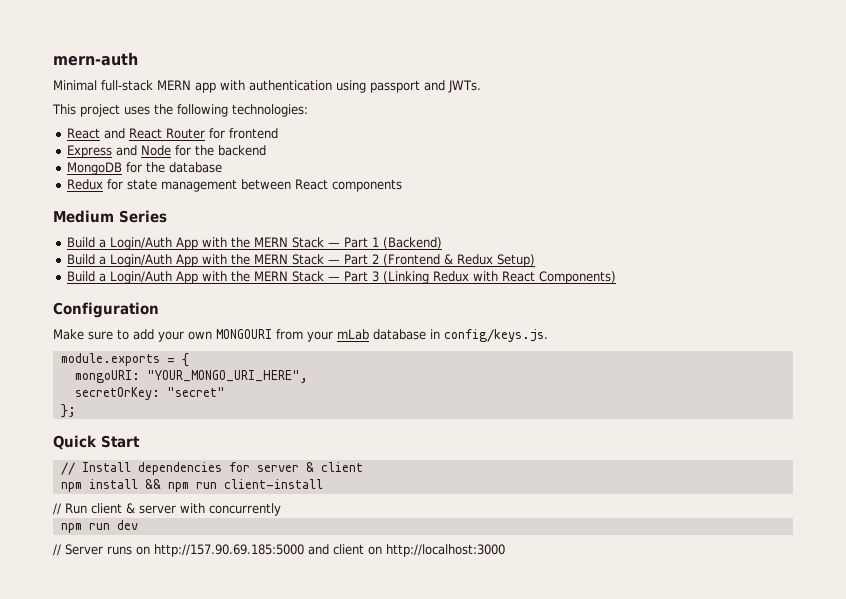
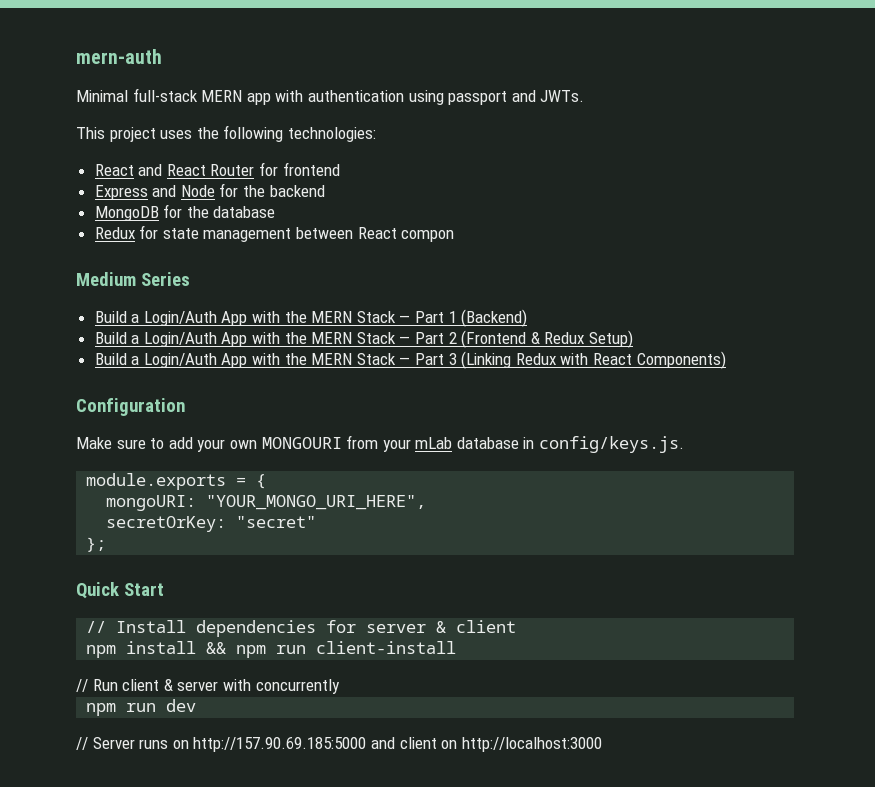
[331,179,402,192] components -> [401,230,455,242] compon

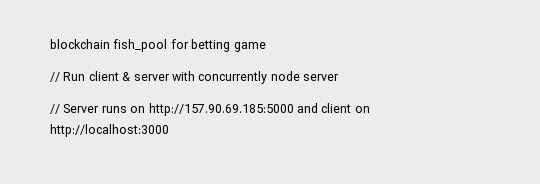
[76,49,162,64] [76,88,585,105] [76,125,376,142] [94,162,340,176] [94,183,325,200] [94,204,276,221] [94,225,455,242] [76,272,190,286] [94,309,528,327] [94,330,633,348] [94,351,726,369] [76,398,185,416] [76,435,685,453] [86,473,267,490] [106,495,427,511] [106,516,317,532] [86,537,107,552] [76,582,164,599] [86,620,517,637] [86,641,457,658] mern-auth // Minimal full-stack MERN app with authentication using passport and JWTs. // This project uses the following technologies: // React and React Router for frontend // Express and Node for the backend // MongoDB for the database // Redux for state management between React compon // Medium Series // Build a Login/Auth App with the MERN Stack — Part 1 (Backend) // Build a Login/Auth App with the MERN Stack — Part 2 (Frontend & Redux Setup) // Build a Login/Auth App with the MERN Stack — Part 3 (Linking Redux with React Components) // Configuration // Make sure to add your own MONGOURI from your mLab database in config/keys.js. // module.exports = { // mongoURI: "YOUR_MONGO_URI_HERE", // secretOrKey: "secret" // }; // Quick Start // // Install dependencies for server & client // npm install && npm run client-install -> [50,39,266,52] blockchain fish_pool for betting game
[86,699,197,716] // npm run dev -> [270,71,339,81] node server

